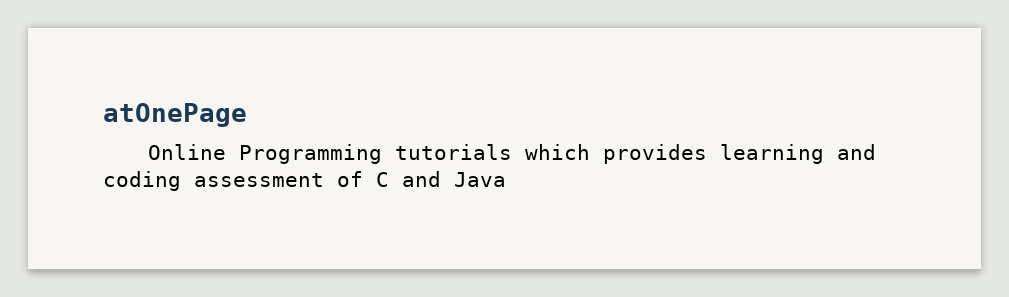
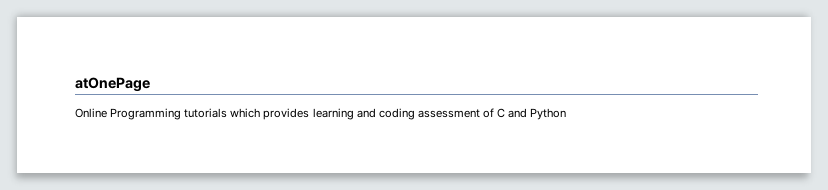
[454,172,506,187] Java -> [530,108,567,120] Python

